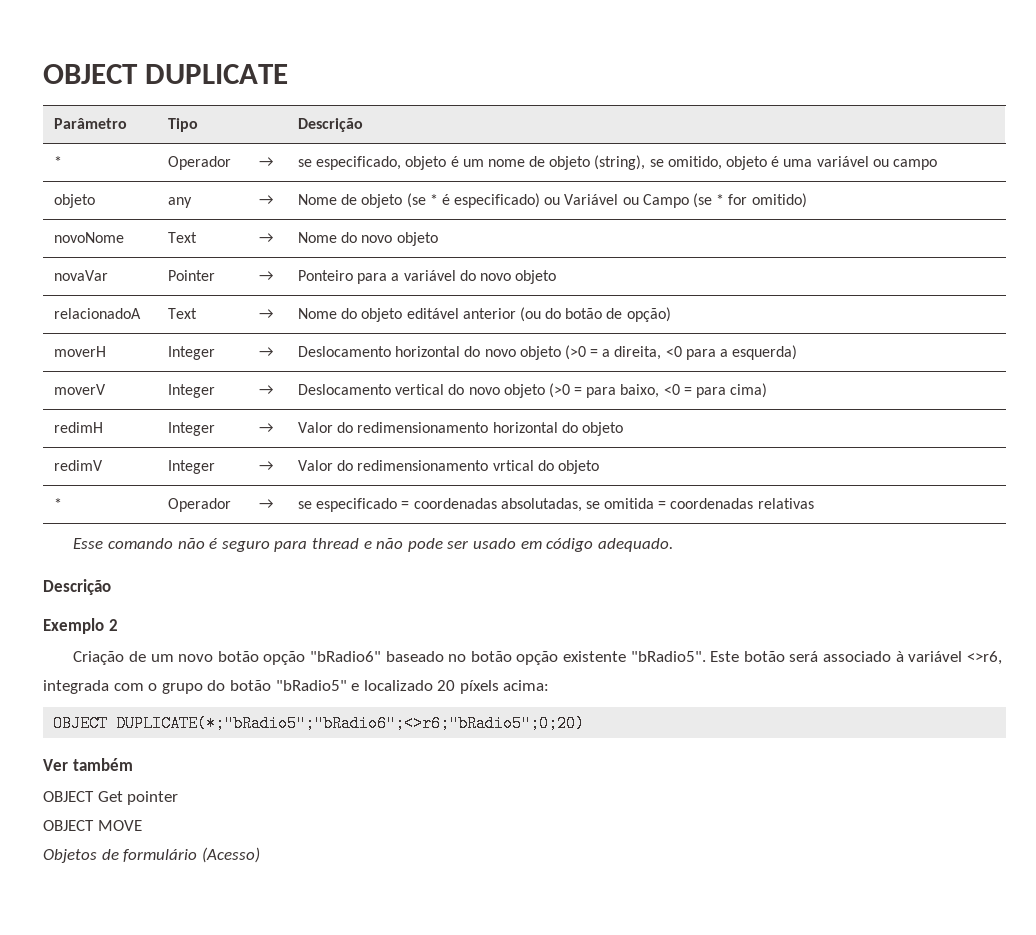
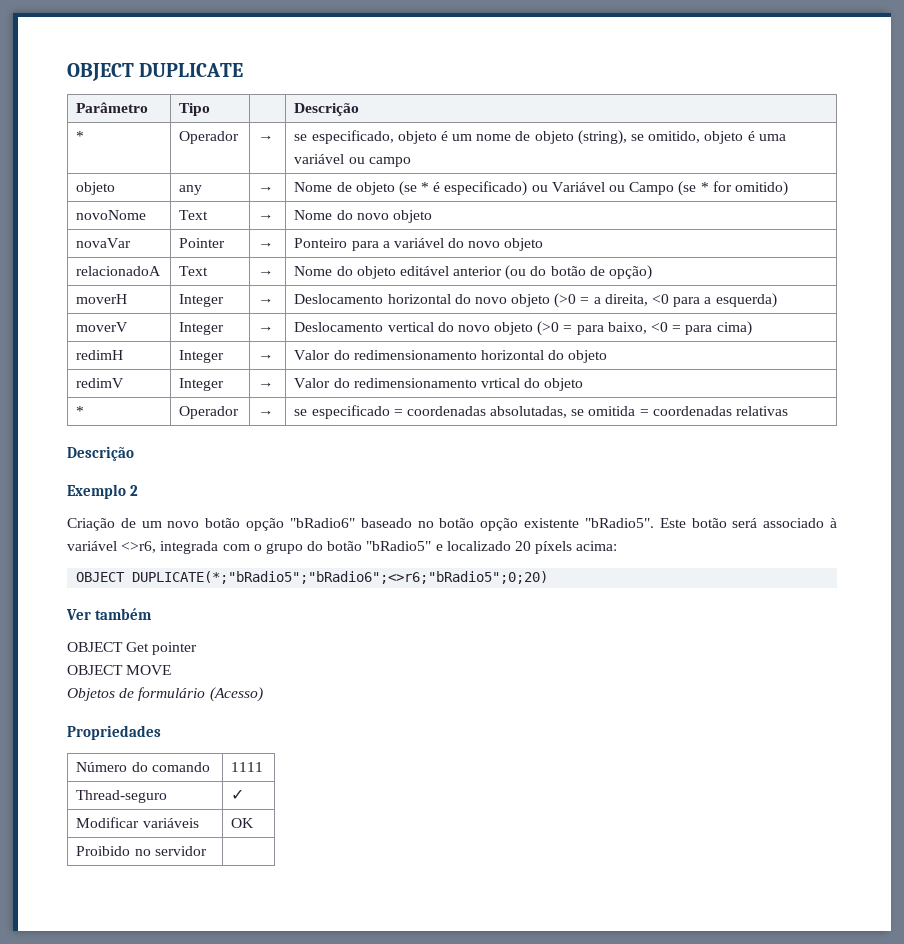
[73,538,673,552] // Esse comando não é seguro para thread e não pode ser usado em código adequado. -> (789, 411) none
(260, 855) none -> [67,725,161,740] [76,762,210,772] [231,762,264,772] [76,790,168,803] [231,789,245,800] [76,817,199,828] [231,818,255,828] [76,846,207,856] // Propriedades // Número do comando | 1111 // Thread-seguro | ✓ // Modificar variáveis | OK // Proibido no servidor |

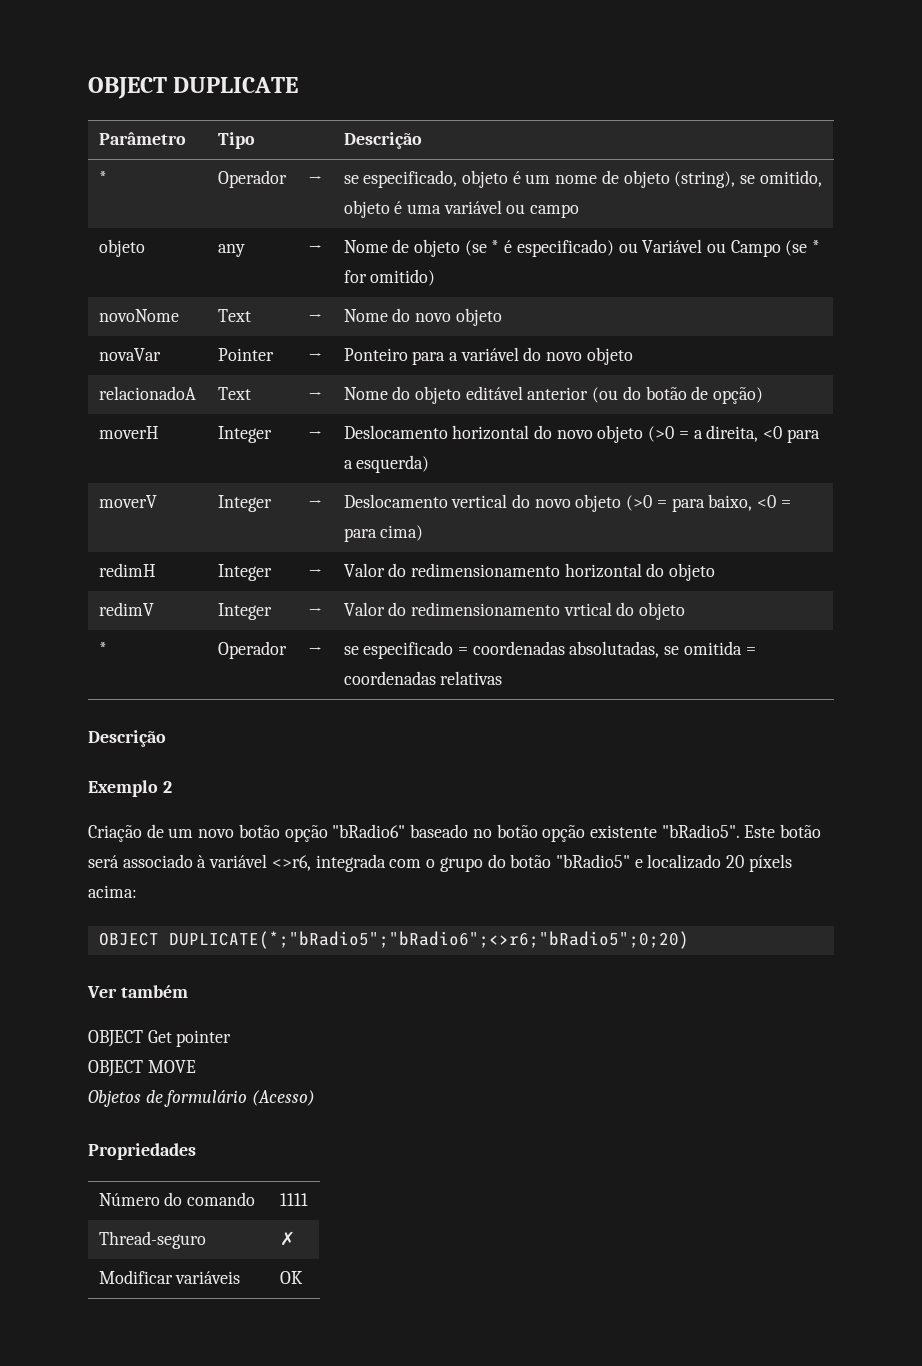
[231,789,245,800] ✓ -> [279,1231,295,1246] ✗
[76,846,207,856] // Proibido no servidor | -> (303, 1277) none

